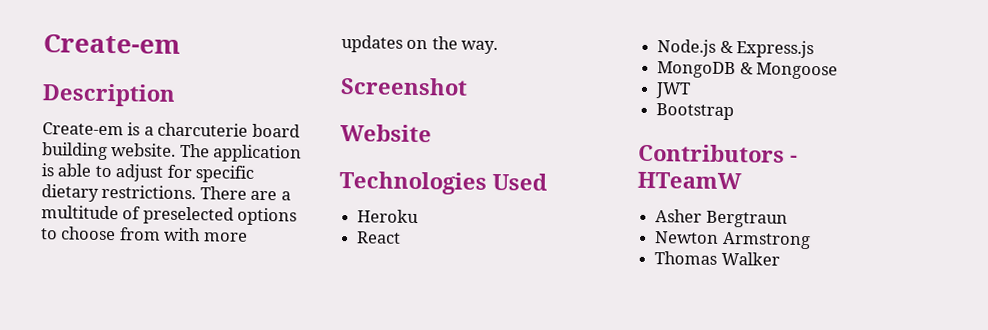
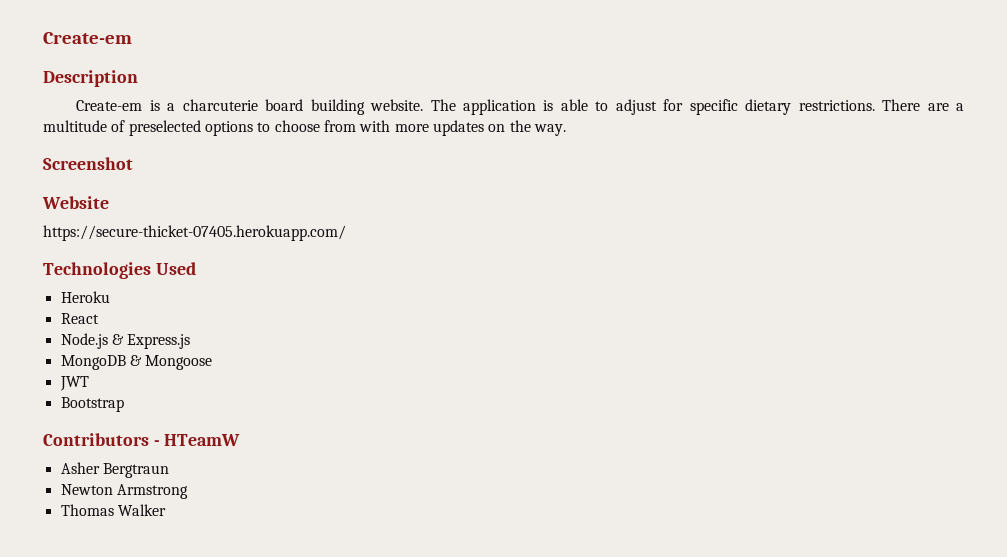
(432, 133) none -> [43,225,346,241] // https://secure-thicket-07405.herokuapp.com/

